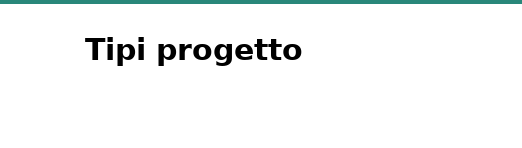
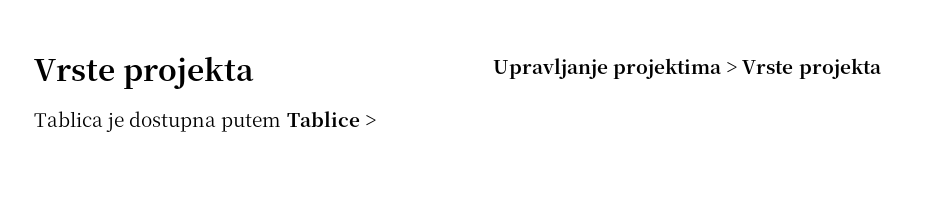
[85,37,303,66] Tipi progetto -> [34,56,255,89] [34,111,376,132] [493,58,882,79] Vrste projekta // Tablica je dostupna putem Tablice > Upravljanje projektima > Vrste projekta

